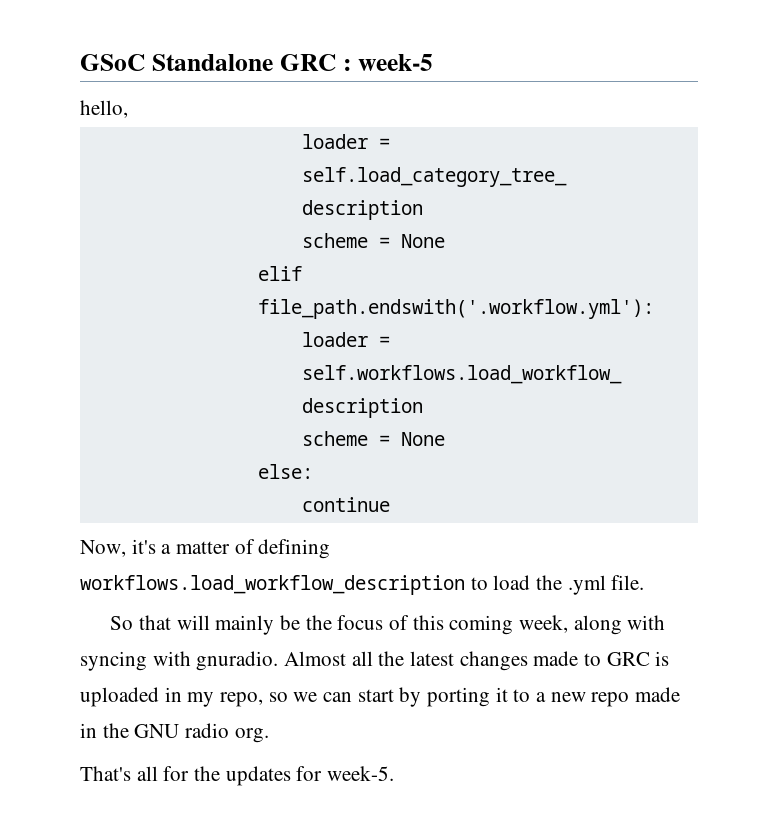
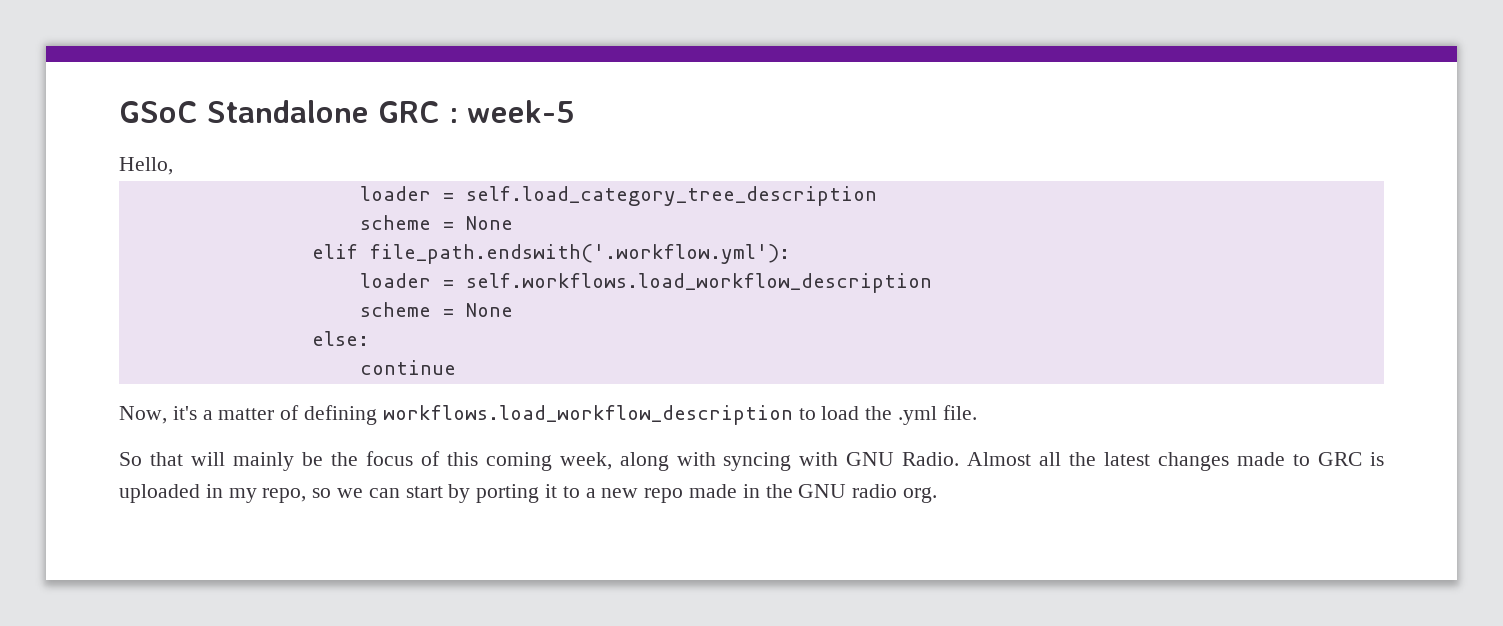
[80,100,128,118] hello, -> [119,157,173,175] Hello,
[196,651,279,671] gnuradio. -> [846,452,960,466] GNU Radio.
[80,766,395,786] // That's all for the updates for week-5. -> (938, 495) none

